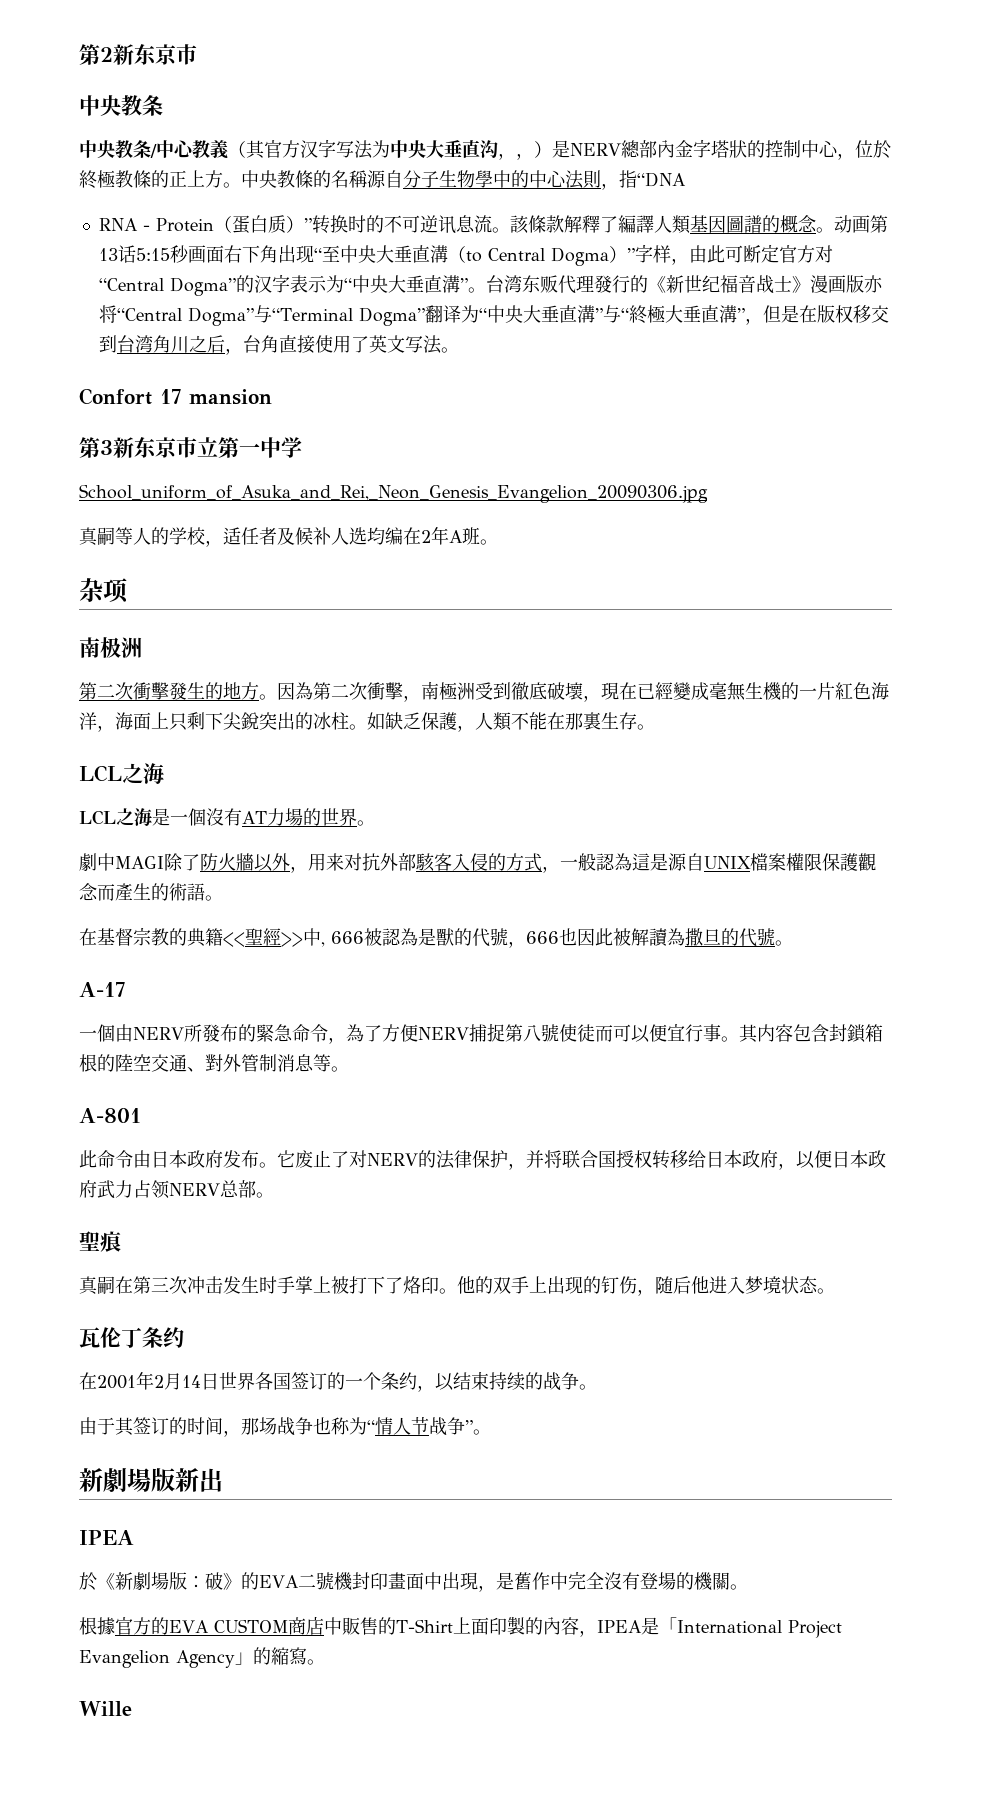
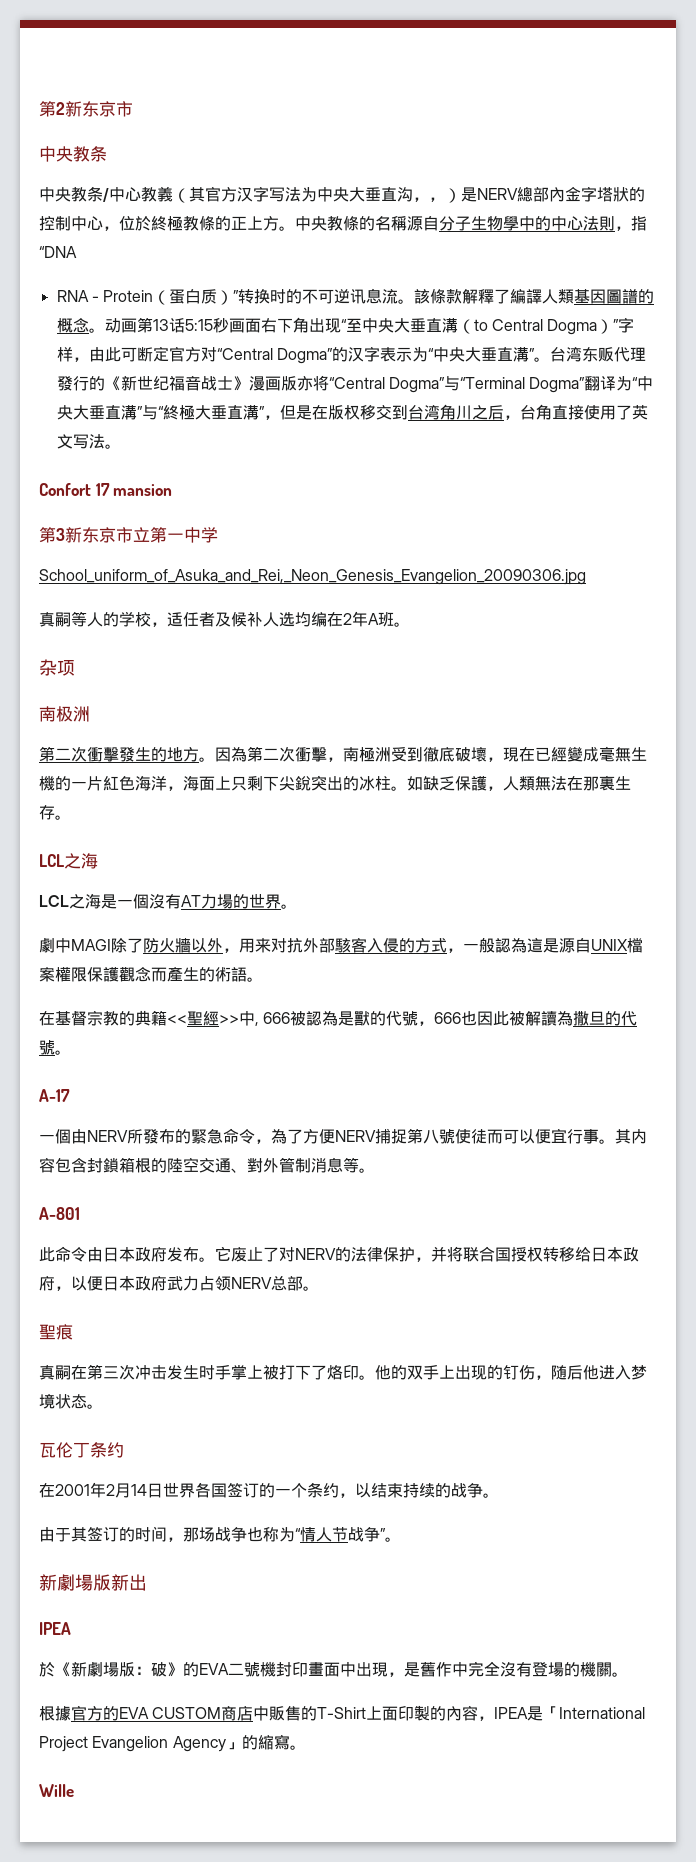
[511,712,547,730] 不能 -> [535,776,567,791] 無法

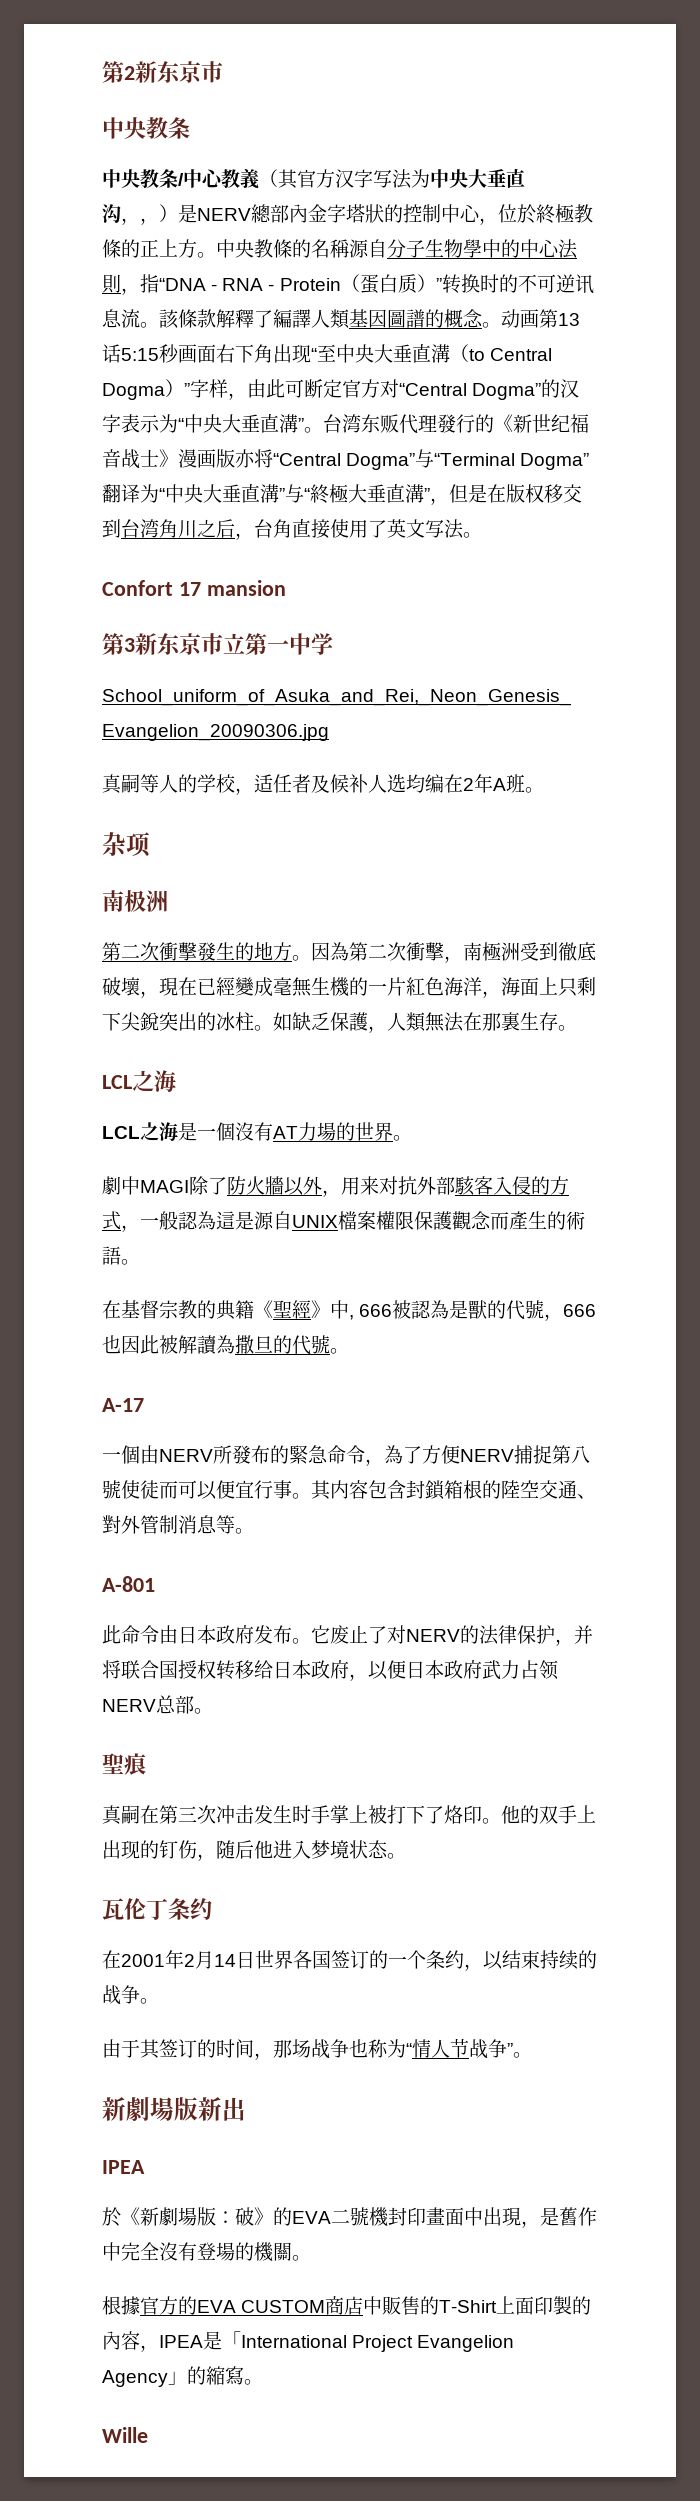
(77, 252) // -> [211,284,218,291] -
[167,1011,239,1026] <<聖經>> -> [254,1300,330,1319] 《聖經》

